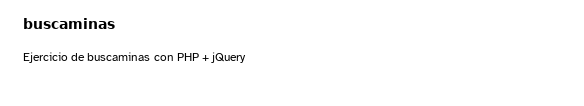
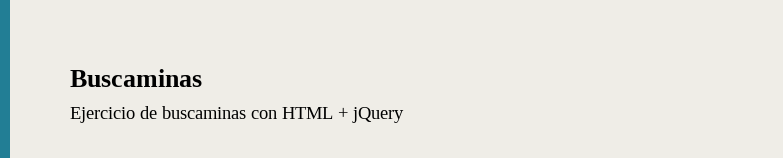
[23,18,115,29] buscaminas -> [70,69,202,87] Buscaminas
[176,53,199,61] PHP -> [282,107,333,119] HTML

